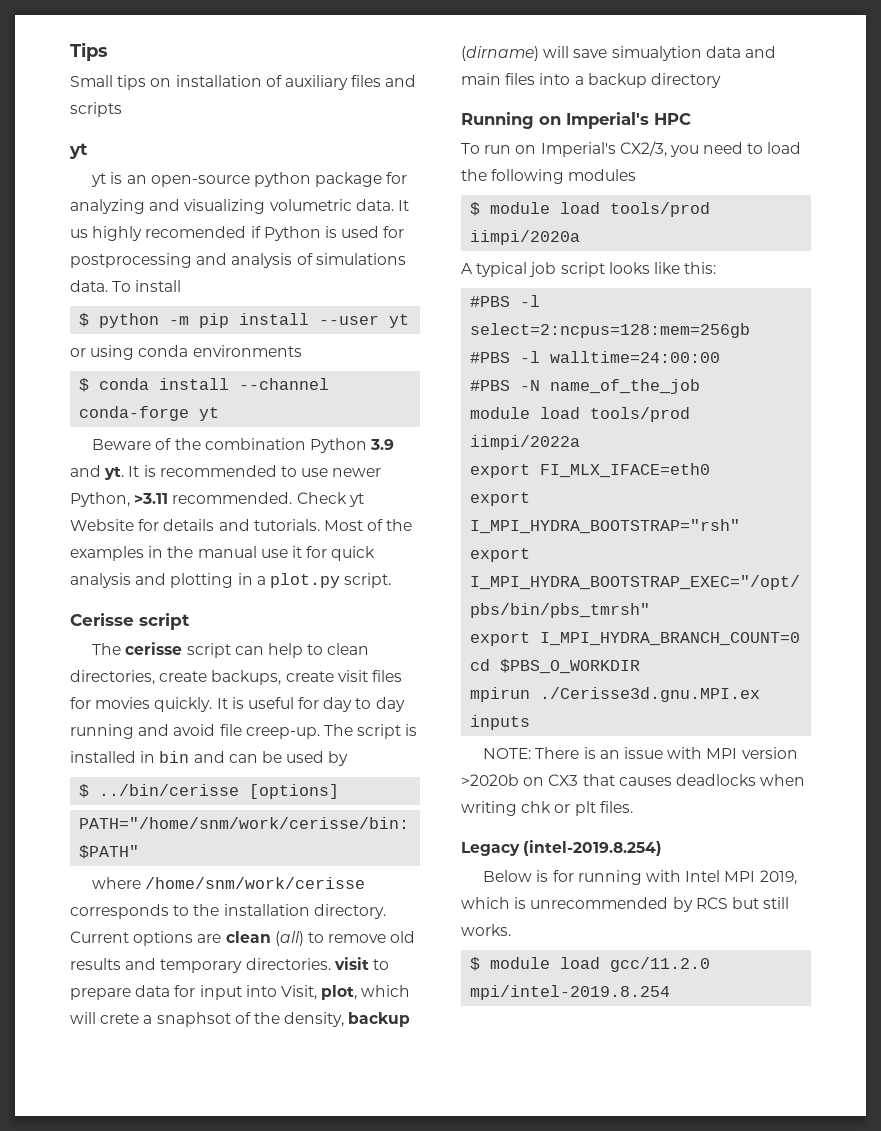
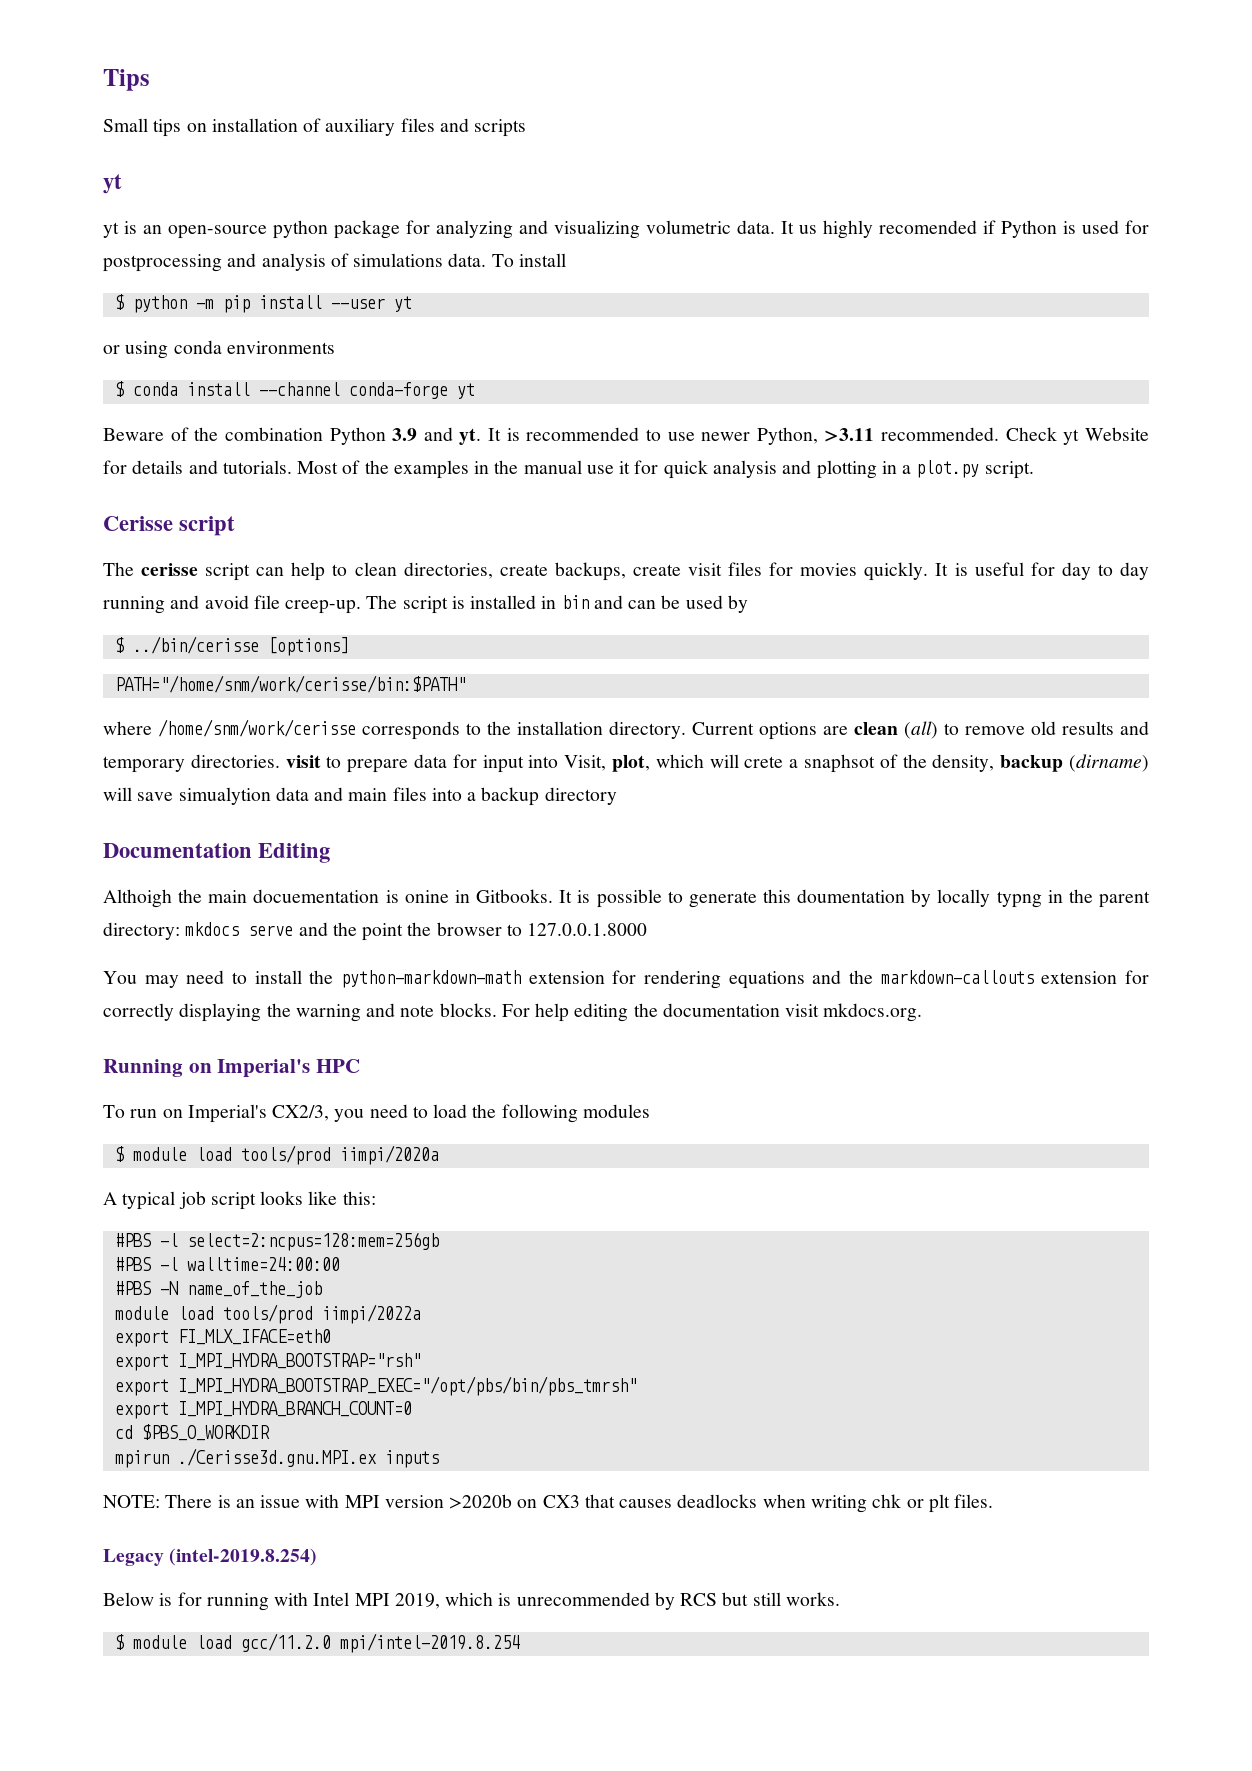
(721, 80) none -> [103,843,331,863] [103,889,1150,908] [103,922,648,941] [103,970,1149,989] [103,1003,923,1022] // Documentation Editing // Althoigh the main docuementation is onine in Gitbooks. It is possible to generate this doumentation by locally typng in the parent directory: mkdocs serve and the point the browser to 127.0.0.1.8000 // You may need to install the python-markdown-math extension for rendering equations and the markdown-callouts extension for correctly displaying the warning and note blocks. For help editing the documentation visit mkdocs.org.

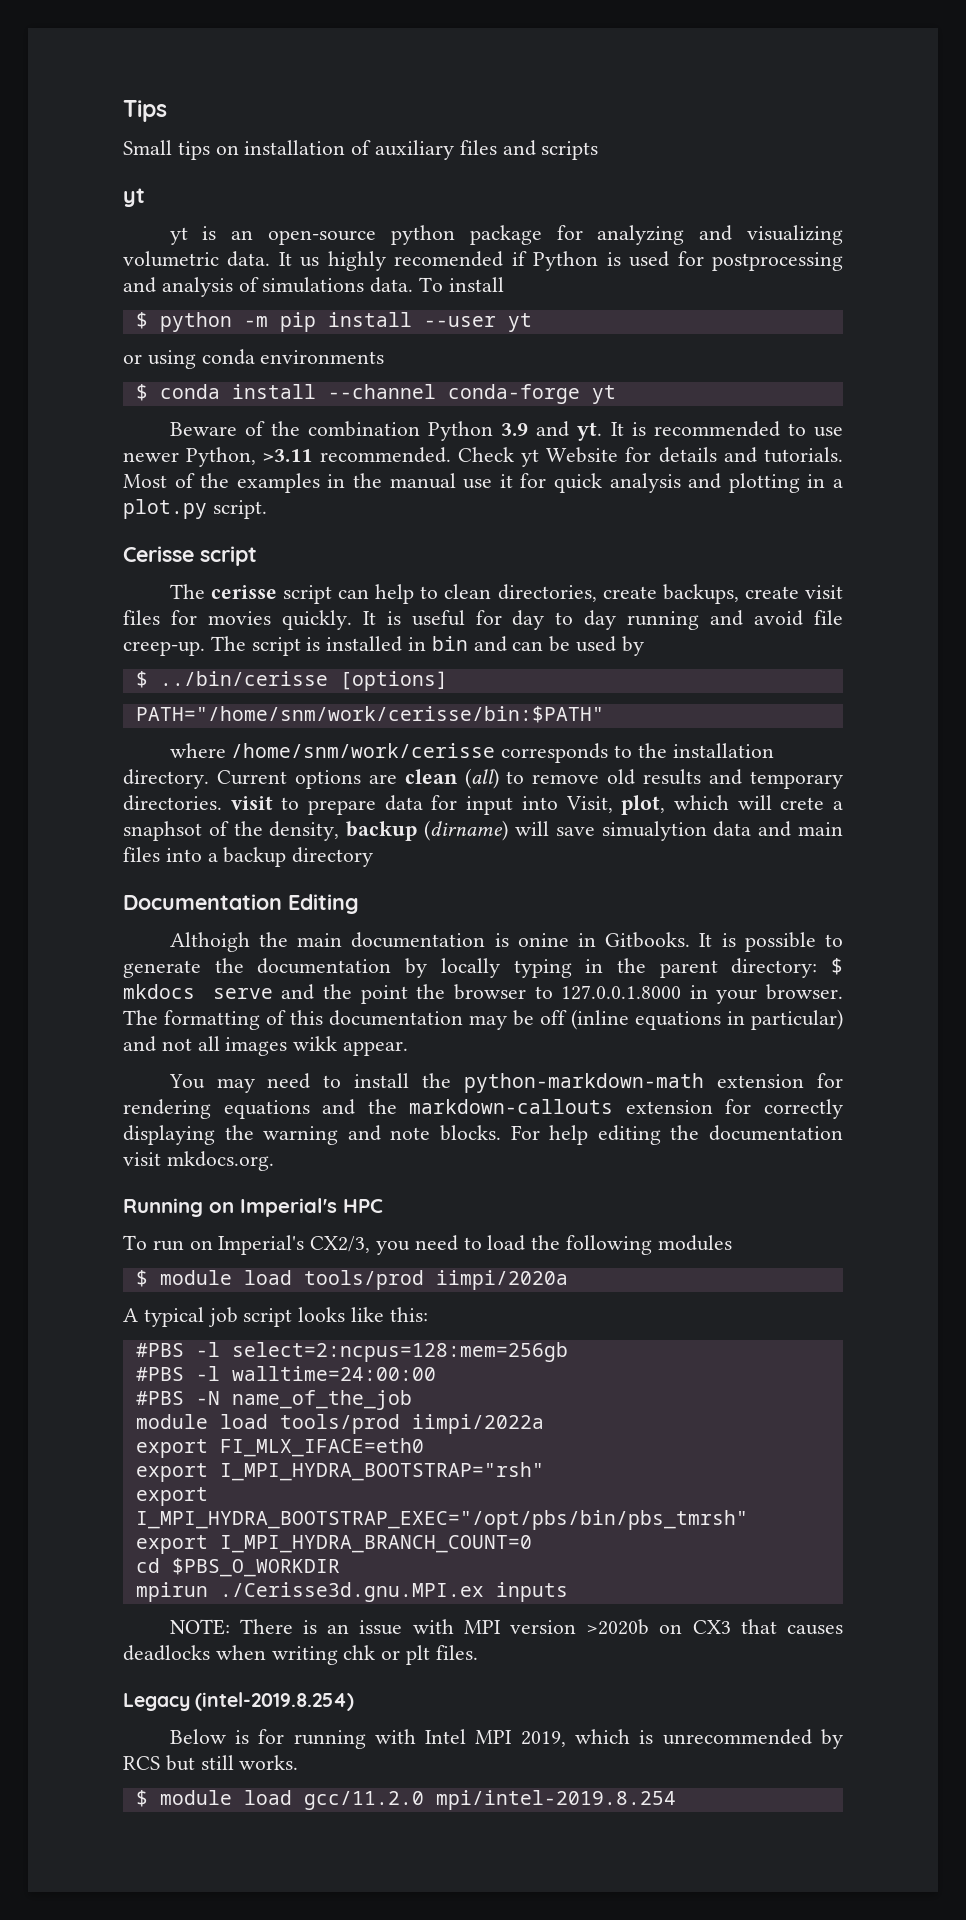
[253,889,380,903] docuementation -> [351,932,486,948] documentation
[762,889,906,903] this doumentation -> [214,958,392,974] the documentation
[996,891,1042,908] typng -> [513,959,572,978] typing
(180, 931) none -> [831,958,843,975] $
(648, 929) none -> [689,984,844,1004] [123,1009,843,1030] [123,1036,409,1056] in your browser. The formatting of this documentation may be off (inline equations in particular) and not all images wikk appear.

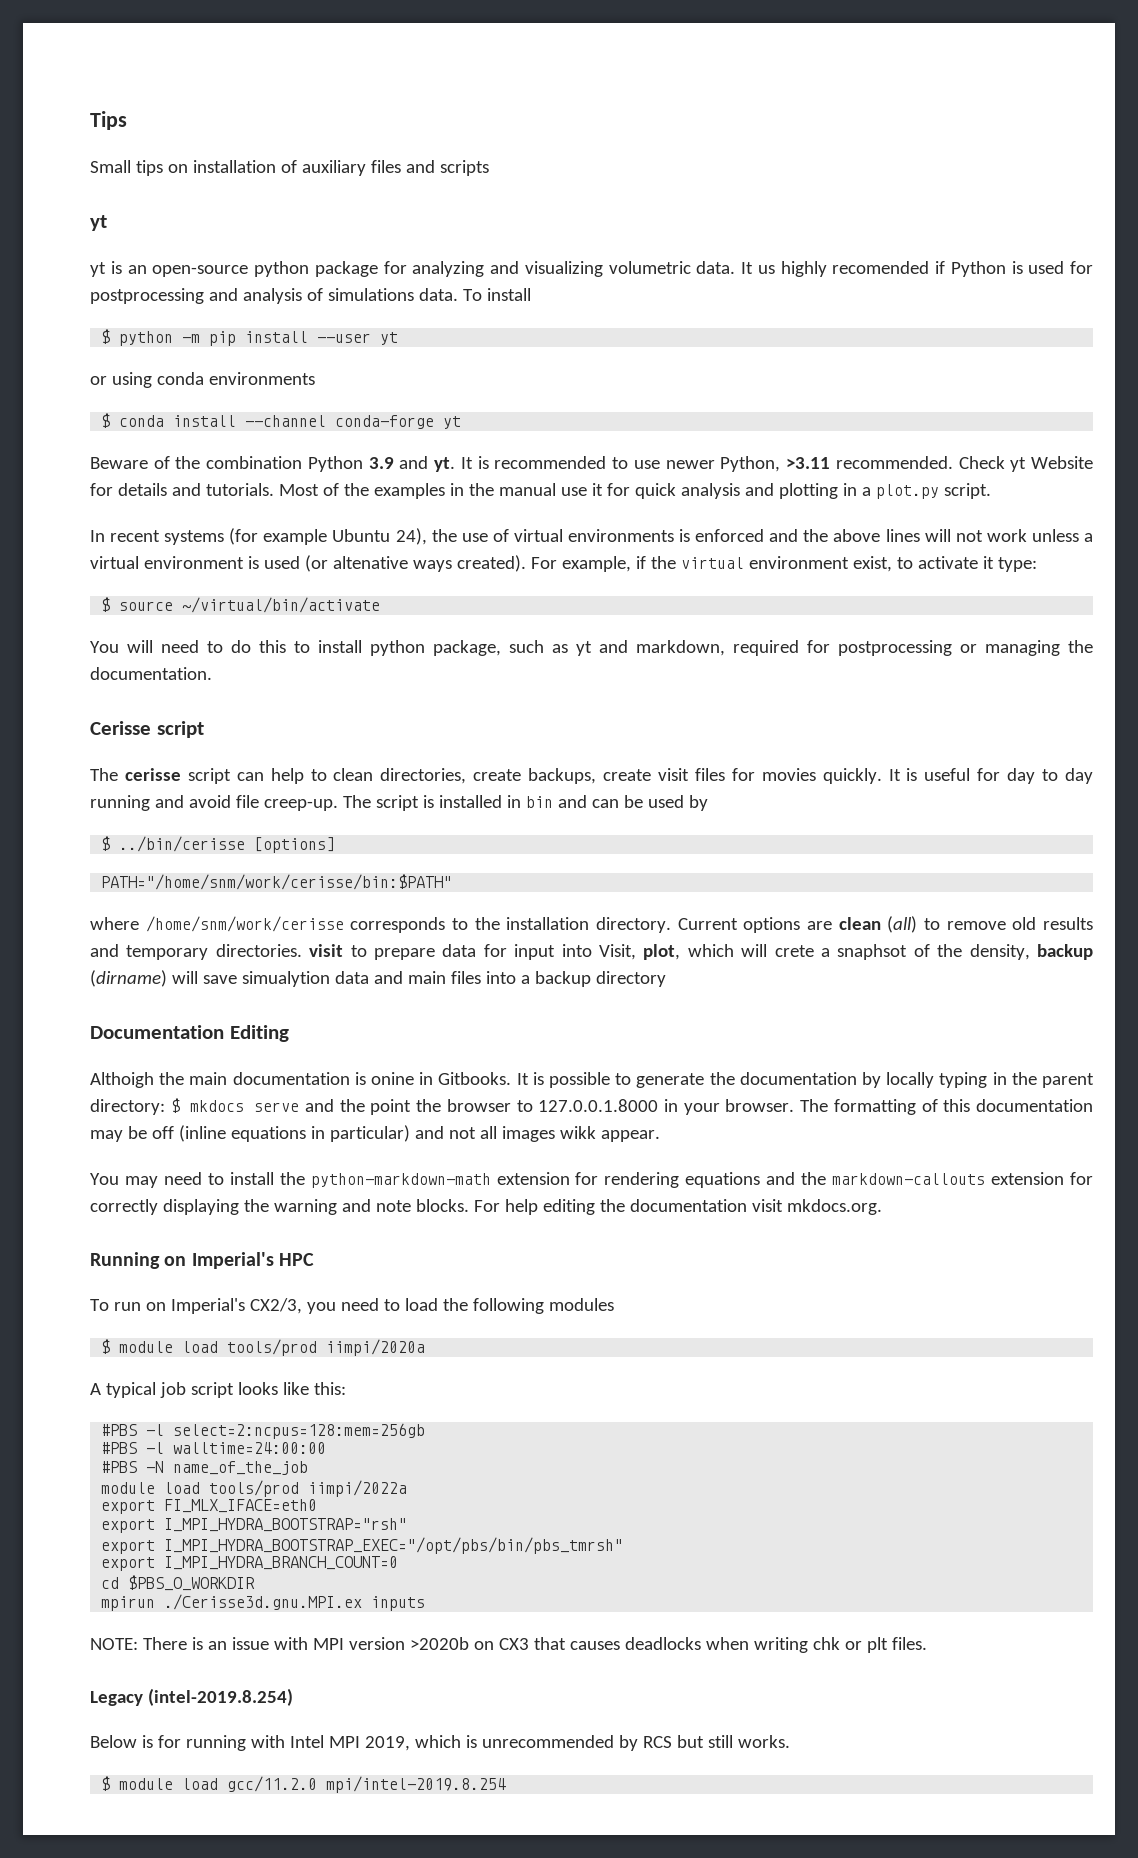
(267, 509) none -> [90,528,1094,545] [90,555,1037,572] [101,597,381,613] [90,640,1093,656] [90,667,212,680] // In recent systems (for example Ubuntu 24), the use of virtual environments is enforced and the above lines will not work unless a virtual environment is used (or altenative ways created). For example, if the virtual environment exist, to activate it type: // $ source ~/virtual/bin/activate // You will need to do this to install python package, such as yt and markdown, required for postprocessing or managing the documentation.

